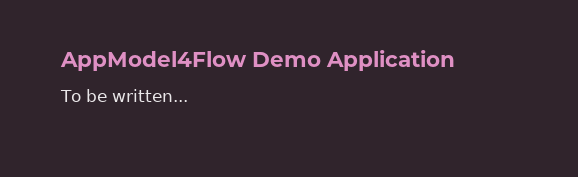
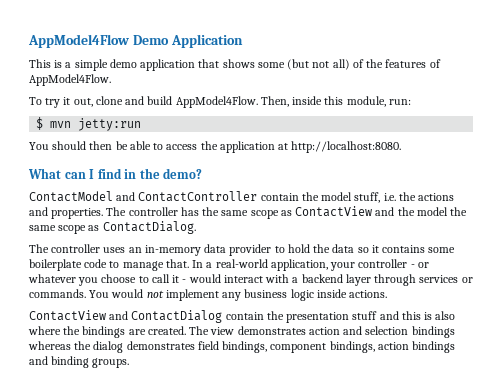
[60,89,188,102] To be written... -> [29,59,441,71] [29,74,111,86] [29,96,411,108] [36,117,142,131] [29,141,402,153] [28,168,203,179] [29,191,455,203] [29,206,468,219] [29,221,196,234] [29,244,456,256] [29,259,429,271] [28,274,473,286] [29,289,388,301] [29,310,456,323] [28,326,455,338] [28,341,456,353] [29,356,130,368] This is a simple demo application that shows some (but not all) of the features of AppModel4Flow. // To try it out, clone and build AppModel4Flow. Then, inside this module, run: // $ mvn jetty:run // You should then be able to access the application at http://localhost:8080. // What can I find in the demo? // ContactModel and ContactController contain the model stuff, i.e. the actions and properties. The controller has the same scope as ContactView and the model the same scope as ContactDialog. // The controller uses an in-memory data provider to hold the data so it contains some boilerplate code to manage that. In a real-world application, your controller - or whatever you choose to call it - would interact with a backend layer through services or commands. You would not implement any business logic inside actions. // ContactView and ContactDialog contain the presentation stuff and this is also where the bindings are created. The view demonstrates action and selection bindings whereas the dialog demonstrates field bindings, component bindings, action bindings and binding groups.

